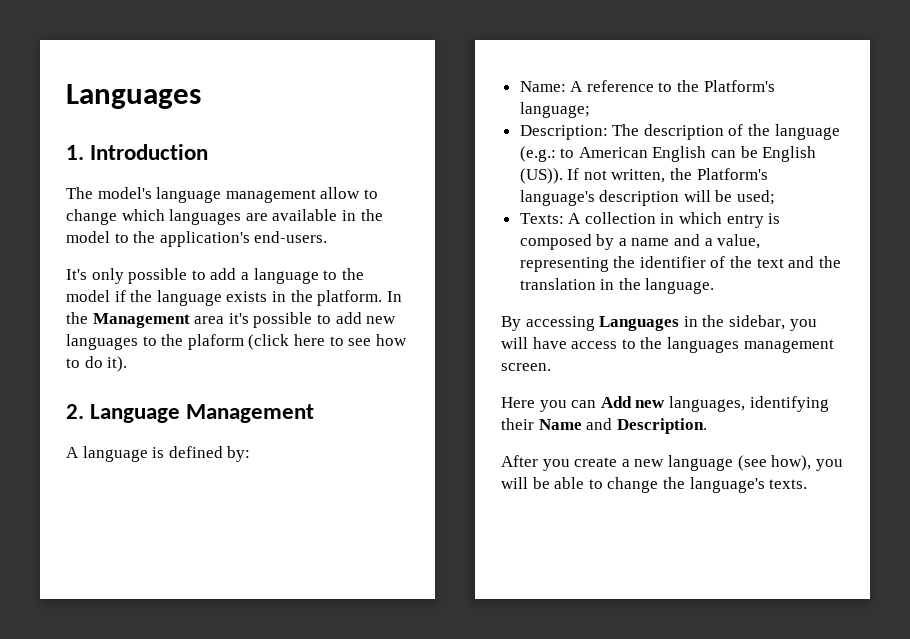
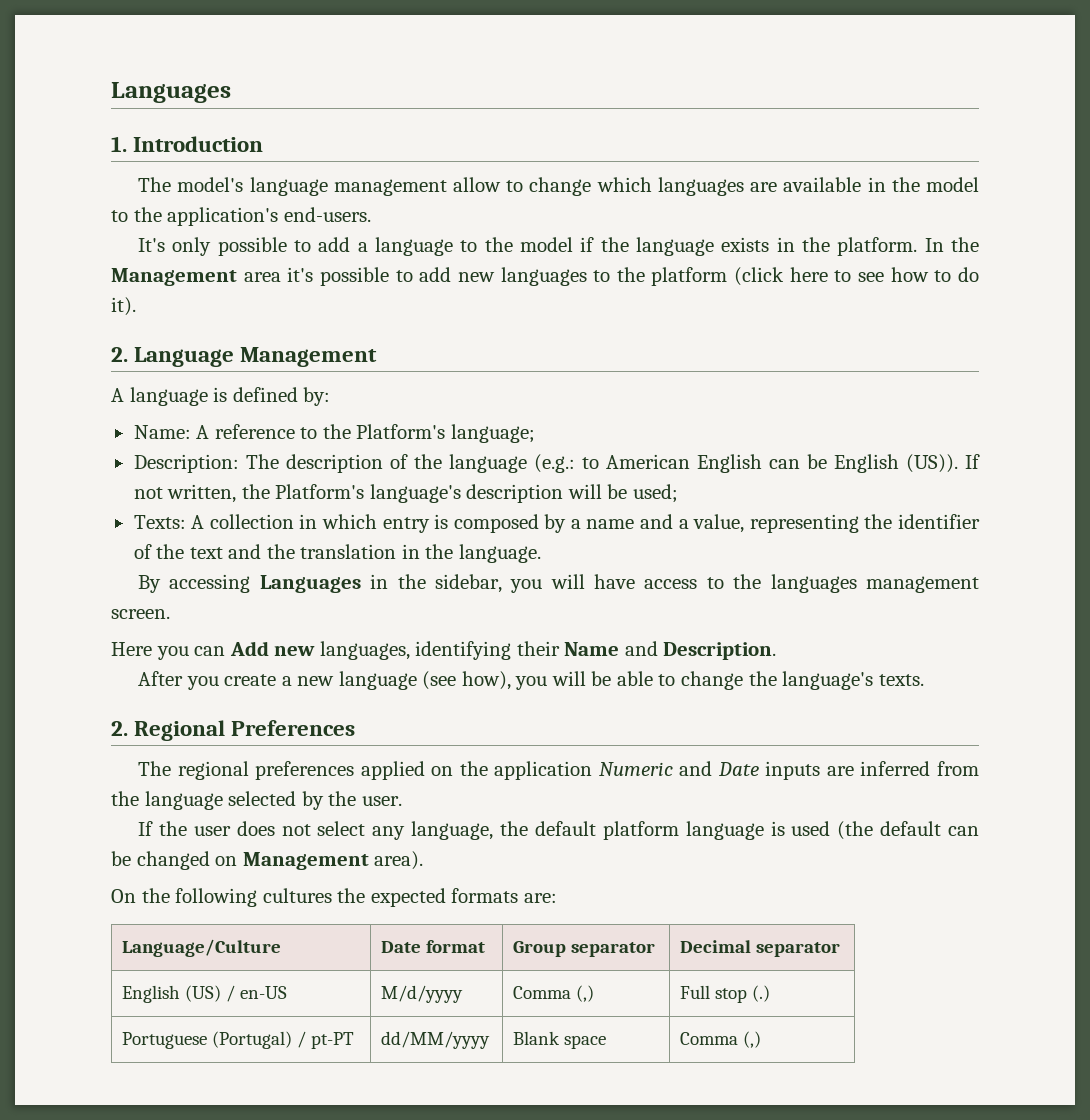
[187,334,244,350] plaform -> [651,267,728,286] platform
(808, 484) none -> [111,720,356,741] [138,761,979,780] [111,791,402,810] [138,821,979,840] [111,851,424,870] [111,888,557,907] [122,939,282,957] [381,940,486,953] [513,941,656,957] [680,940,841,957] [122,985,288,1003] [381,985,464,1003] [513,985,595,1002] [680,985,771,1003] [122,1031,355,1049] [381,1031,491,1049] [513,1031,607,1049] [680,1031,762,1048] // 2. Regional Preferences // The regional preferences applied on the application Numeric and Date inputs are inferred from the language selected by the user. // If the user does not select any language, the default platform language is used (the default can be changed on Management area). // On the following cultures the expected formats are: // Language/Culture | Date format | Group separator | Decimal separator // English (US) / en-US | M/d/yyyy | Comma (,) | Full stop (.) // Portuguese (Portugal) / pt-PT | dd/MM/yyyy | Blank space | Comma (,)

